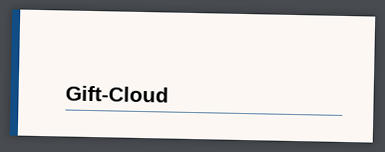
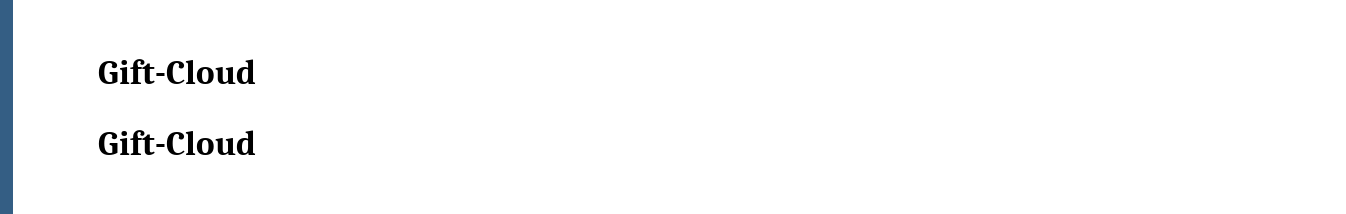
[65,85,169,103] Gift-Cloud -> [98,59,256,84] [98,130,256,155] Gift-Cloud // Gift-Cloud

